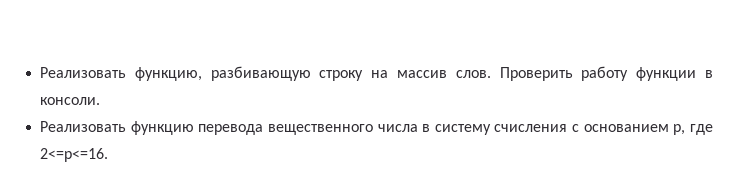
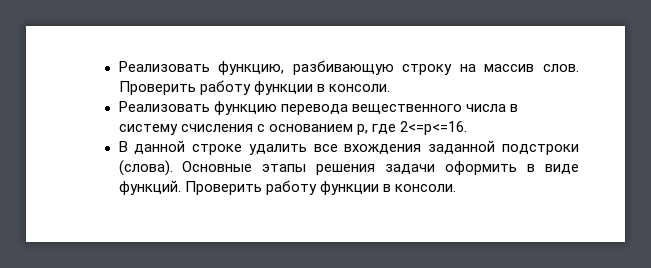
(109, 155) none -> [118,140,579,155] [118,160,580,176] [118,180,456,195] // В данной строке удалить все вхождения заданной подстроки (слова). Основные этапы решения задачи оформить в виде функций. Проверить работу функции в консоли.

